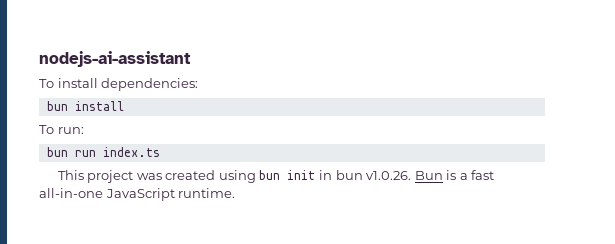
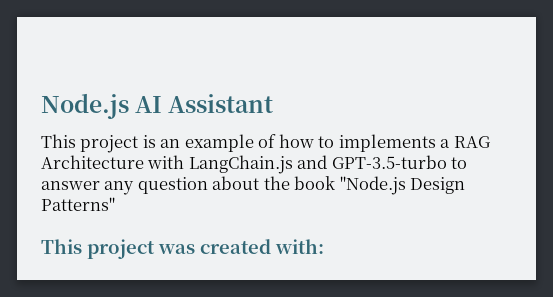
[39,51,191,67] [39,78,199,91] [46,101,124,111] [39,125,84,134] [46,147,160,157] [57,170,495,183] [39,188,236,201] nodejs-ai-assistant // To install dependencies: // bun install // To run: // bun run index.ts // This project was created using bun init in bun v1.0.26. Bun is a fast all-in-one JavaScript runtime. -> [41,93,274,119] [41,134,491,153] [41,155,468,174] [41,176,466,195] [41,197,115,211] [41,239,324,259] Node.js AI Assistant // This project is an example of how to implements a RAG Architecture with LangChain.js and GPT-3.5-turbo to answer any question about the book "Node.js Design Patterns" // This project was created with:

